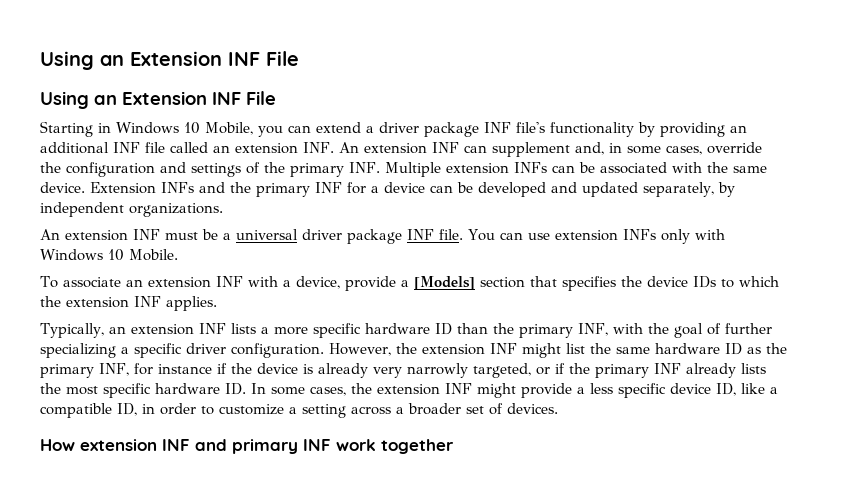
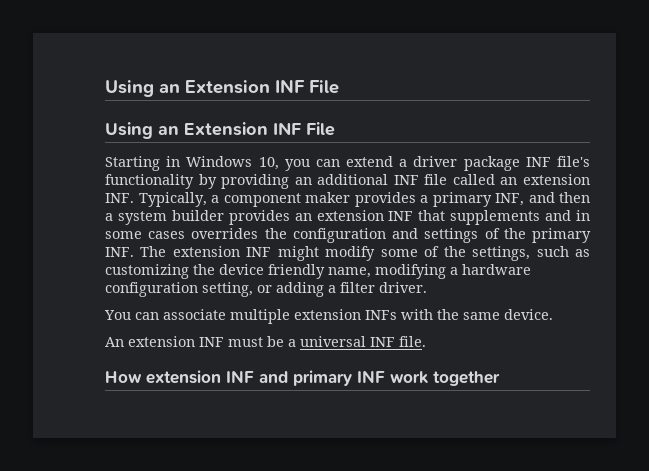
[184,122,253,135] 10 Mobile, -> [258,157,279,170] 10,
[338,142,762,157] An extension INF can supplement and, in some cases, override -> [138,192,590,207] [105,210,590,225] [105,228,259,239] Typically, a component maker provides a primary INF, and then a system builder provides an extension INF that supplements and in some cases overrides
[384,162,767,177] [40,182,735,197] [40,202,223,217] Multiple extension INFs can be associated with the same device. Extension INFs and the primary INF for a device can be developed and updated separately, by independent organizations. -> [140,246,590,261] [105,264,531,279] [105,282,427,297] [104,309,553,324] The extension INF might modify some of the settings, such as customizing the device friendly name, modifying a hardware configuration setting, or adding a filter driver. // You can associate multiple extension INFs with the same device.
[302,229,402,244] driver package -> (366, 341) none
[468,229,725,244] [40,249,178,261] [40,276,779,291] [40,296,217,311] [40,323,772,338] [40,343,787,358] [40,363,766,378] [40,383,778,398] [40,403,558,418] You can use extension INFs only with Windows 10 Mobile. // To associate an extension INF with a device, provide a [Models] section that specifies the device IDs to which the extension INF applies. // Typically, an extension INF lists a more specific hardware ID than the primary INF, with the goal of further specializing a specific driver configuration. However, the extension INF might list the same hardware ID as the primary INF, for instance if the device is already very narrowly targeted, or if the primary INF already lists the most specific hardware ID. In some cases, the extension INF might provide a less specific device ID, like a compatible ID, in order to customize a setting across a broader set of devices. -> (426, 341) none

